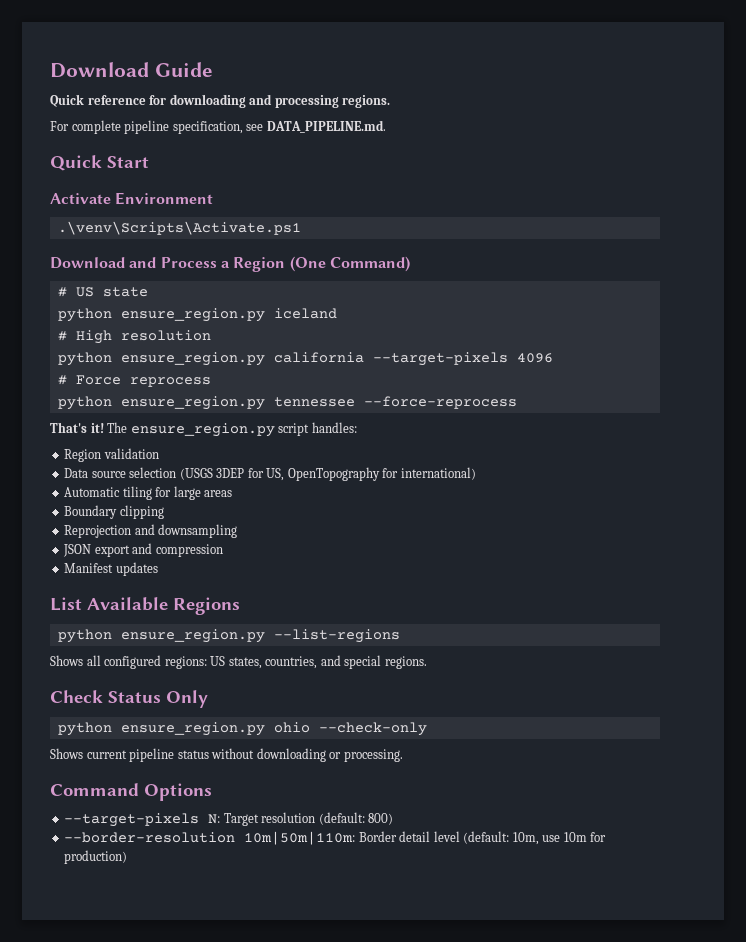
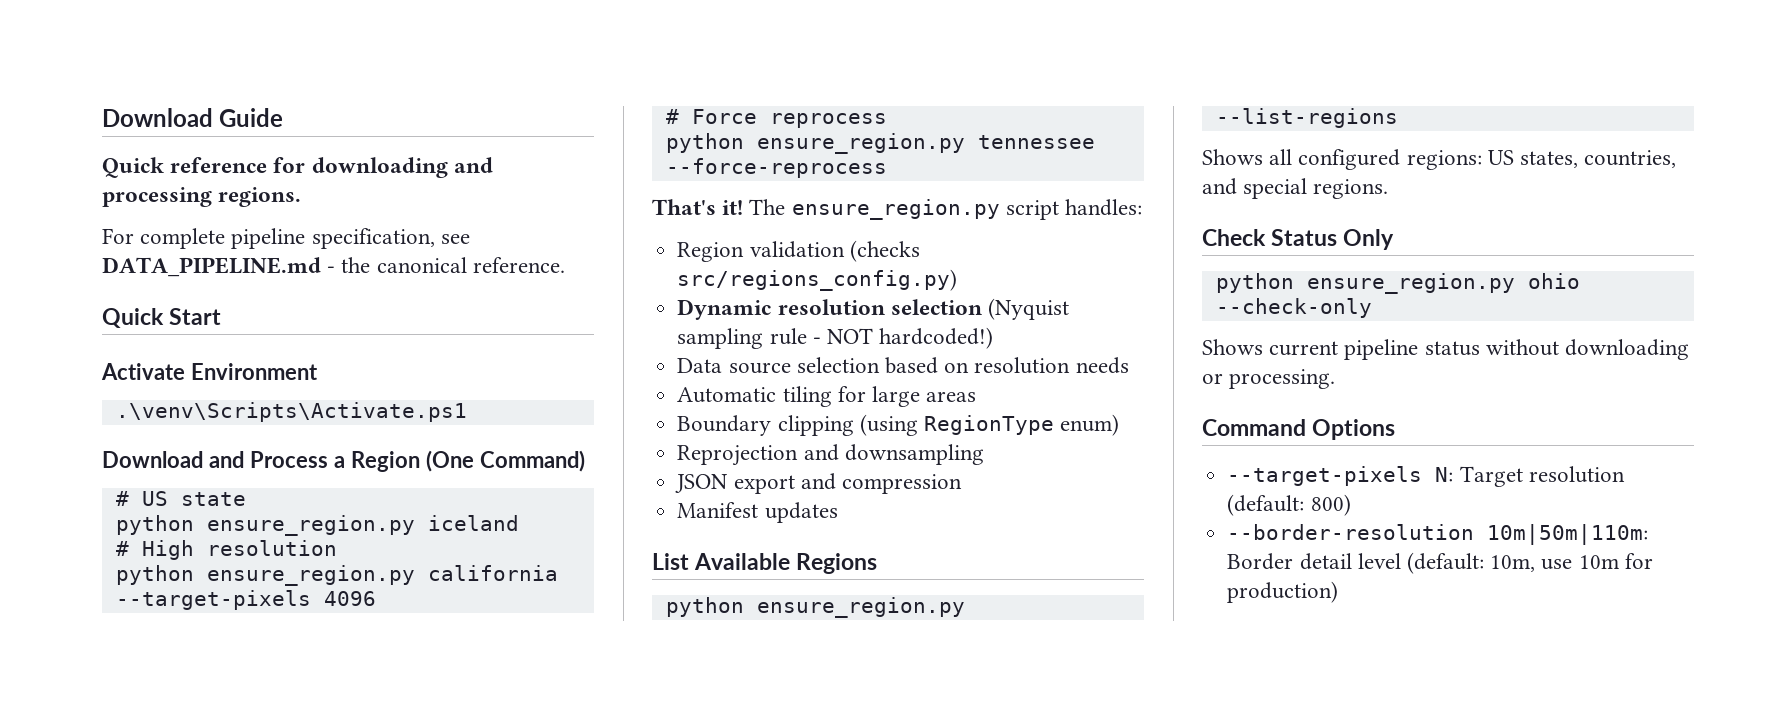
[266,120,386,133] DATA_PIPELINE.md. -> [102,257,565,277] DATA_PIPELINE.md - the canonical reference.
[64,467,476,481] // Data source selection (USGS 3DEP for US, OpenTopography for international) -> [849,240,920,262] [677,269,958,291] [677,298,1069,320] [677,327,994,349] [677,357,1129,374] (checks src/regions_config.py) // Dynamic resolution selection (Nyquist sampling rule - NOT hardcoded!) // Data source selection based on resolution needs
(164, 512) none -> [859,414,1120,436] (using RegionType enum)

